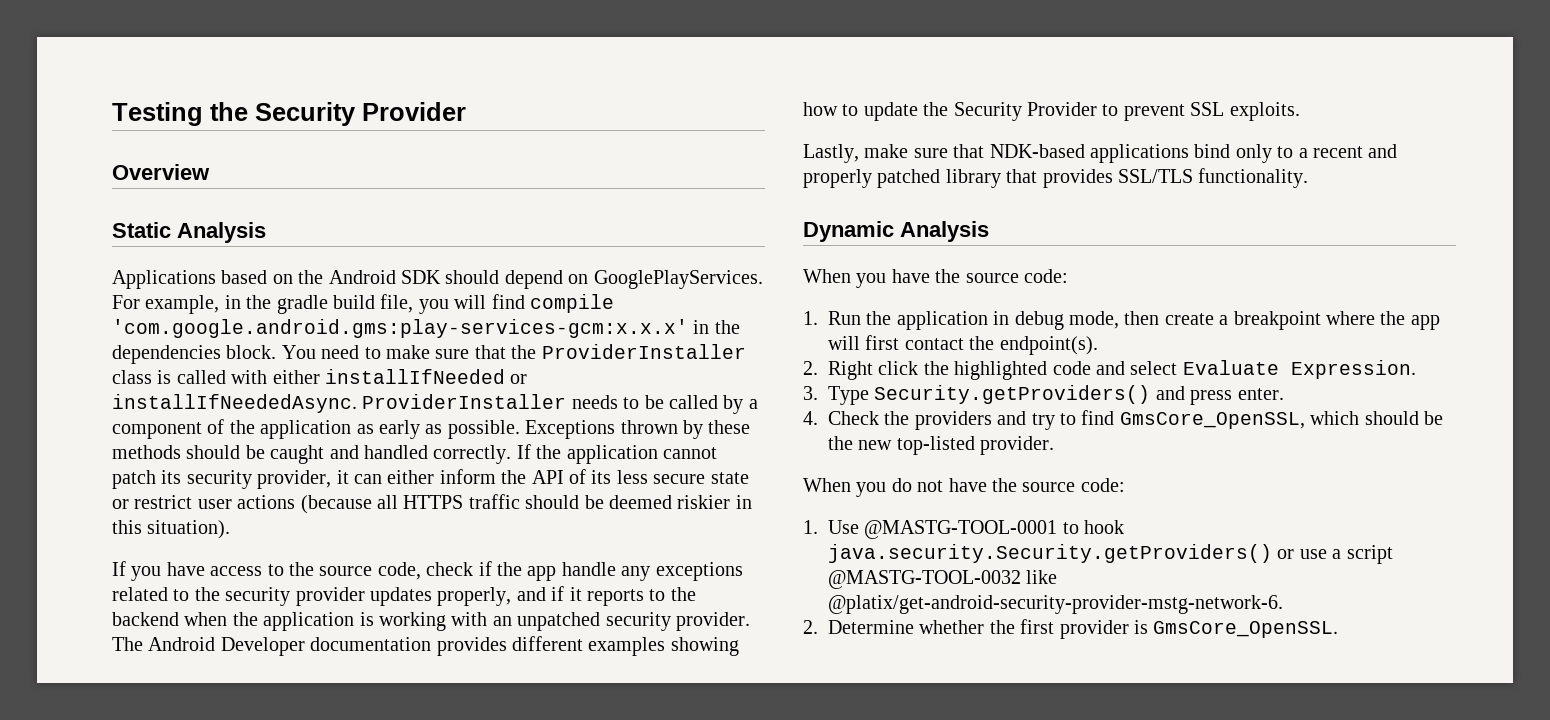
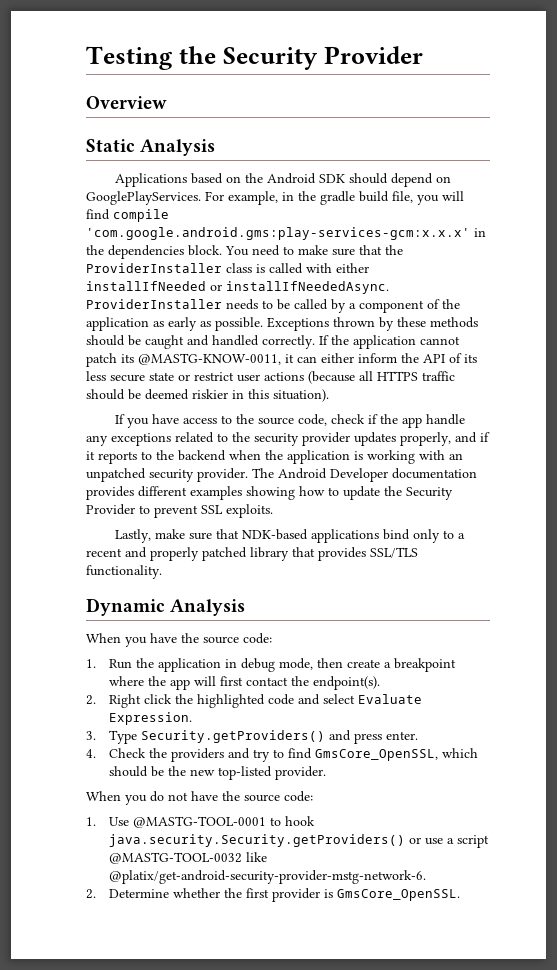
[186,470,332,489] security provider, -> [138,353,281,365] @MASTG-KNOW-0011,

